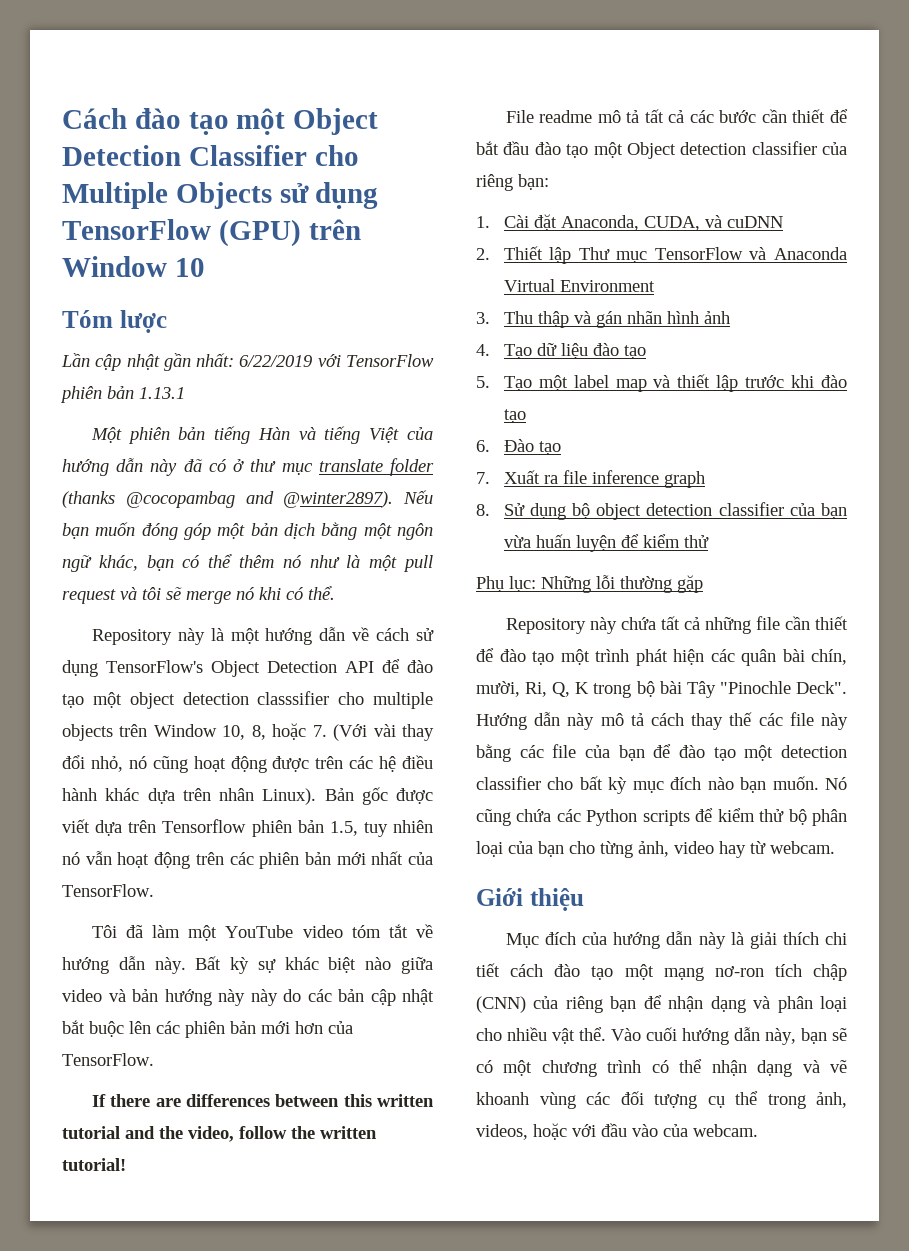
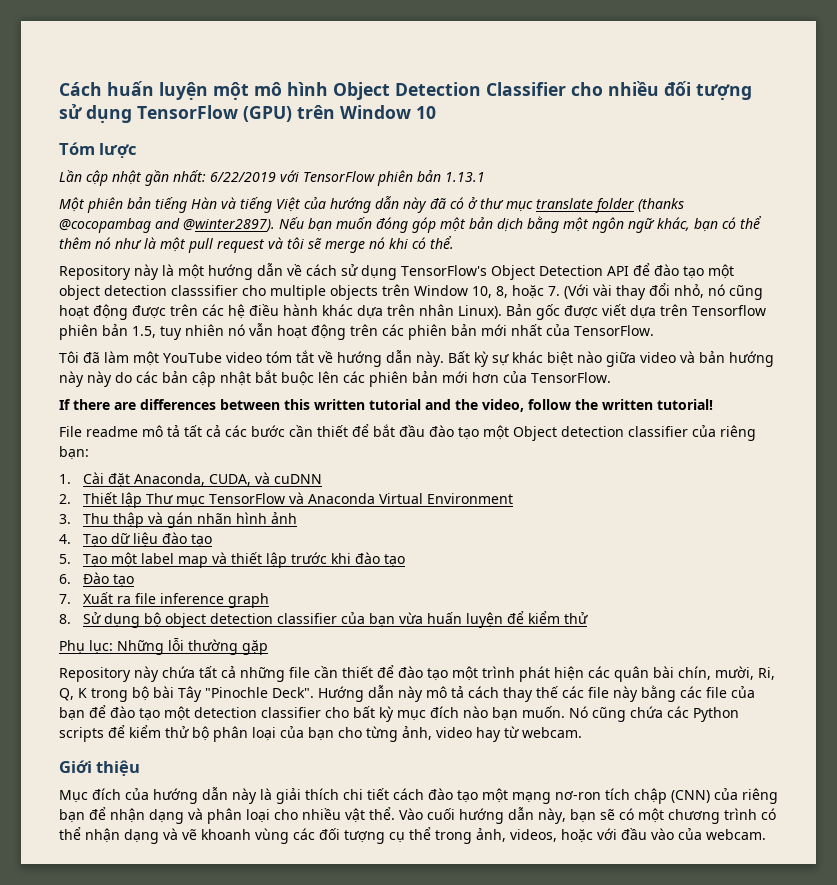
[134,108,286,135] đào tạo một -> [107,81,328,100] huấn luyện một mô hình
[62,182,272,209] Multiple Objects -> [608,81,752,100] nhiều đối tượng

